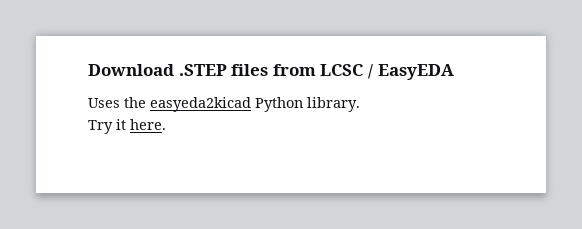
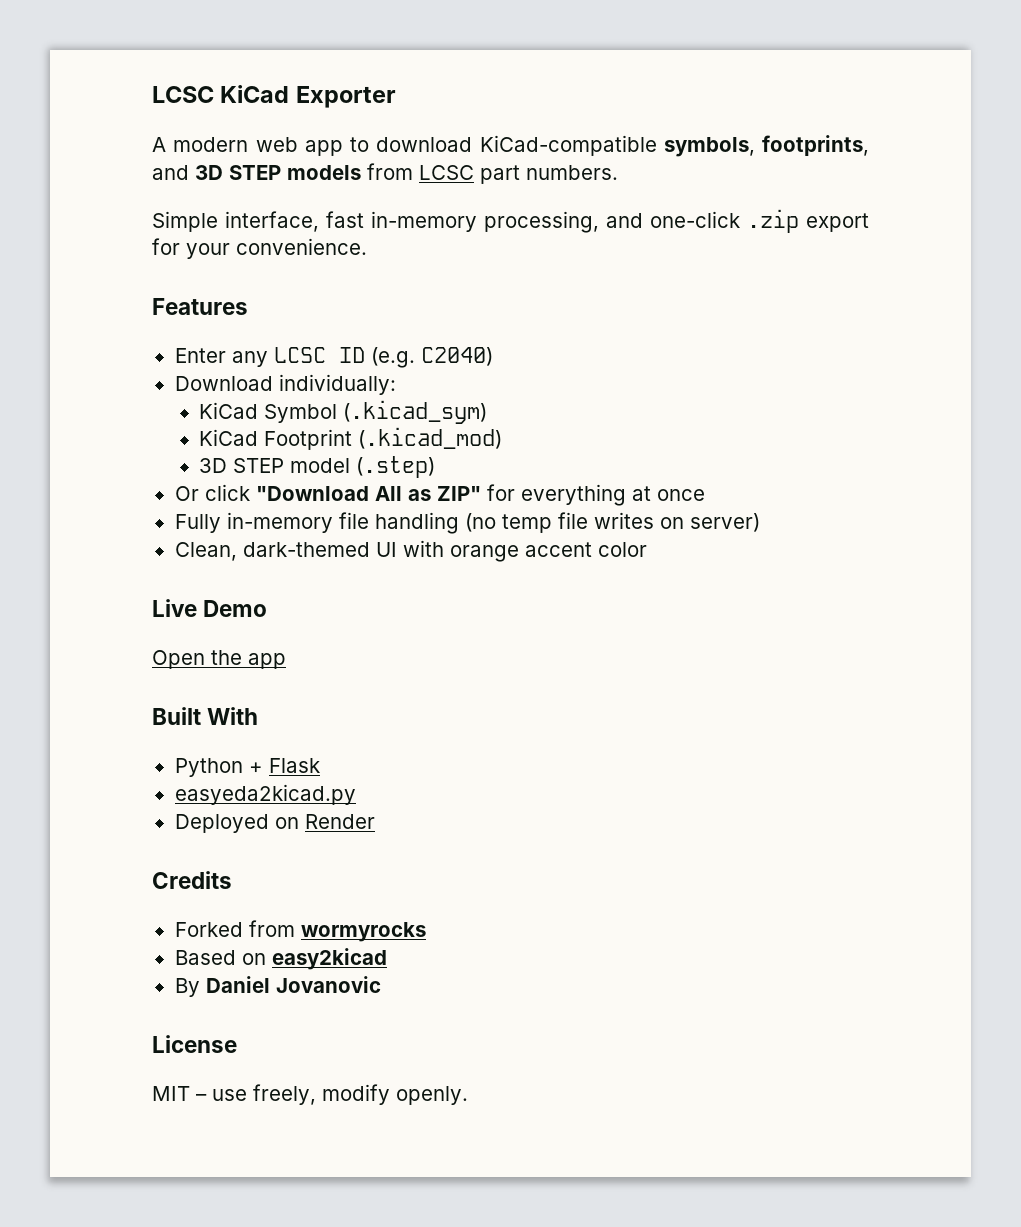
[88,64,454,80] [88,97,360,112] [88,119,166,134] Download .STEP files from LCSC / EasyEDA // Uses the easyeda2kicad Python library. // Try it here. -> [152,85,396,108] [152,135,869,157] [152,163,618,184] [152,209,869,233] [152,238,367,259] [152,298,248,315] [174,347,493,368] [174,374,396,395] [199,400,488,424] [199,427,503,450] [199,456,436,478] [174,484,705,506] [174,512,760,534] [174,540,647,562] [152,599,268,617] [152,650,286,669] [152,707,259,725] [174,758,320,777] [174,784,356,805] [174,814,375,833] [152,871,232,889] [174,920,426,942] [174,948,387,970] [174,976,381,997] [152,1035,237,1053] [152,1084,468,1105] LCSC KiCad Exporter // A modern web app to download KiCad-compatible symbols, footprints, and 3D STEP models from LCSC part numbers. // Simple interface, fast in-memory processing, and one-click .zip export for your convenience. // Features // Enter any LCSC ID (e.g. C2040) // Download individually: // KiCad Symbol (.kicad_sym) // KiCad Footprint (.kicad_mod) // 3D STEP model (.step) // Or click "Download All as ZIP" for everything at once // Fully in-memory file handling (no temp file writes on server) // Clean, dark-themed UI with orange accent color // Live Demo // Open the app // Built With // Python + Flask // easyeda2kicad.py // Deployed on Render // Credits // Forked from wormyrocks // Based on easy2kicad // By Daniel Jovanovic // License // MIT – use freely, modify openly.

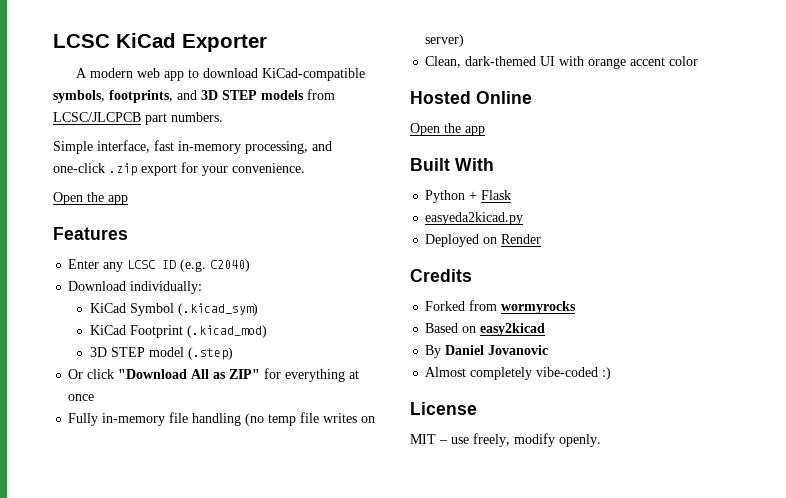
[419,165,474,180] LCSC -> [53,112,141,122] LCSC/JLCPCB
(367, 246) none -> [53,192,128,205] // Open the app
[152,599,268,617] Live Demo -> [410,91,532,104] Hosted Online
(381, 984) none -> [425,367,612,380] // Almost completely vibe-coded :)

